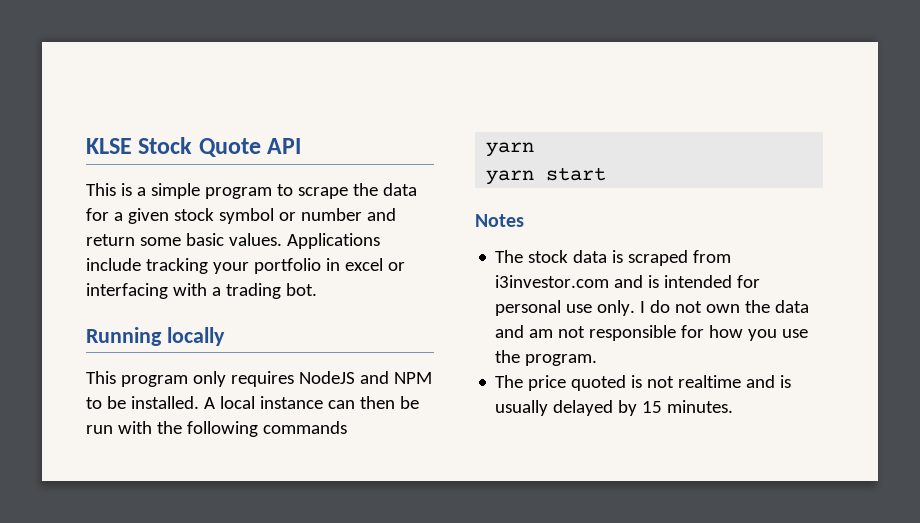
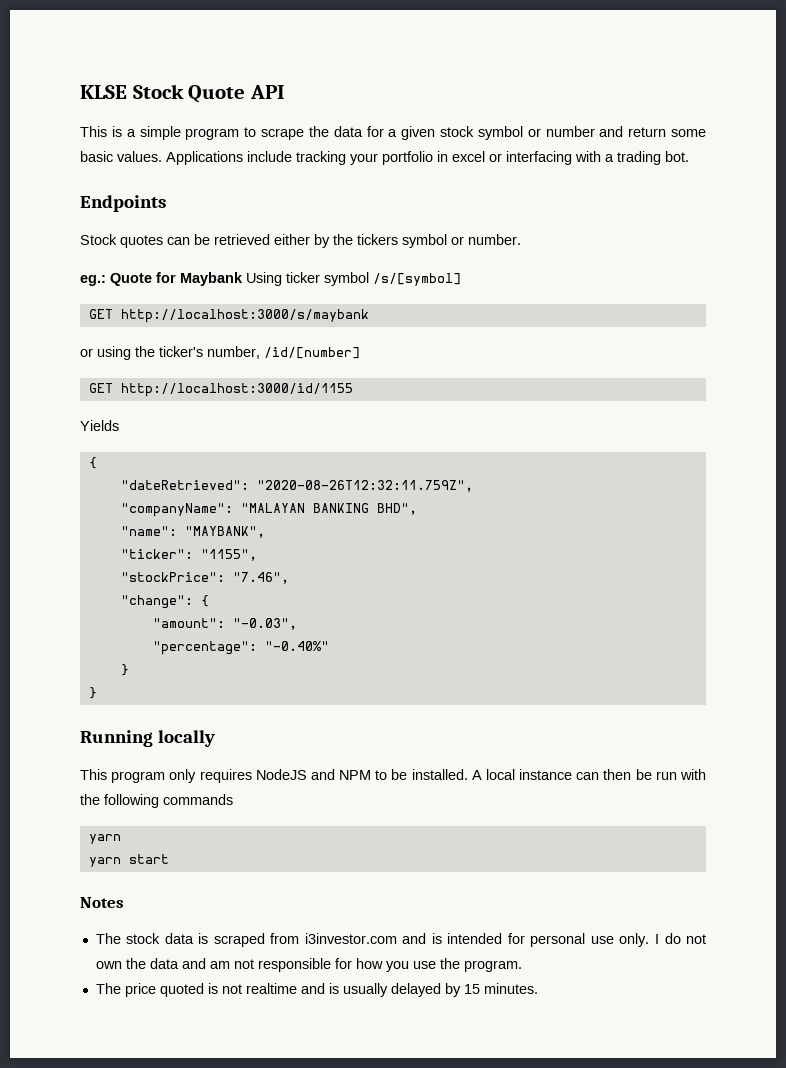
(317, 289) none -> [80,195,166,212] [80,234,521,248] [80,272,461,286] [88,309,369,323] [80,346,360,360] [88,383,353,397] [80,420,119,431] [88,457,97,469] [120,480,473,492] [120,503,417,517] [120,526,265,538] [120,549,257,561] [120,572,289,584] [120,595,209,609] [152,618,297,630] [152,641,329,655] [120,664,129,676] [88,687,97,699] // Endpoints // Stock quotes can be retrieved either by the tickers symbol or number. // eg.: Quote for Maybank Using ticker symbol /s/[symbol] // GET http://localhost:3000/s/maybank // or using the ticker's number, /id/[number] // GET http://localhost:3000/id/1155 // Yields // { // "dateRetrieved": "2020-08-26T12:32:11.759Z", // "companyName": "MALAYAN BANKING BHD", // "name": "MAYBANK", // "ticker": "1155", // "stockPrice": "7.46", // "change": { // "amount": "-0.03", // "percentage": "-0.40%" // } // }

